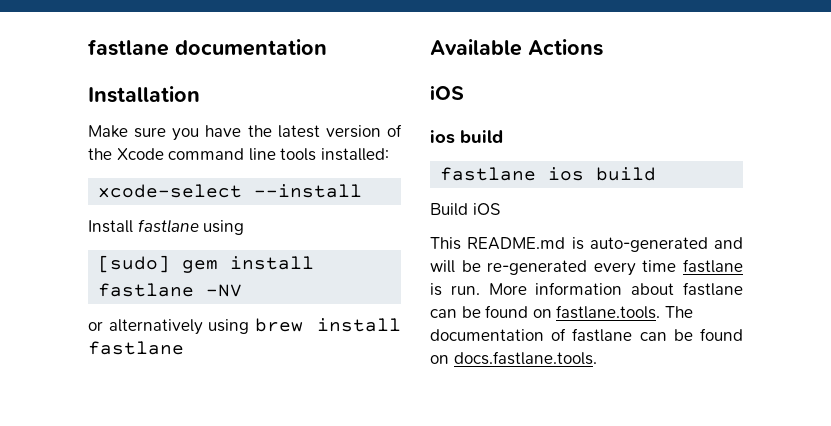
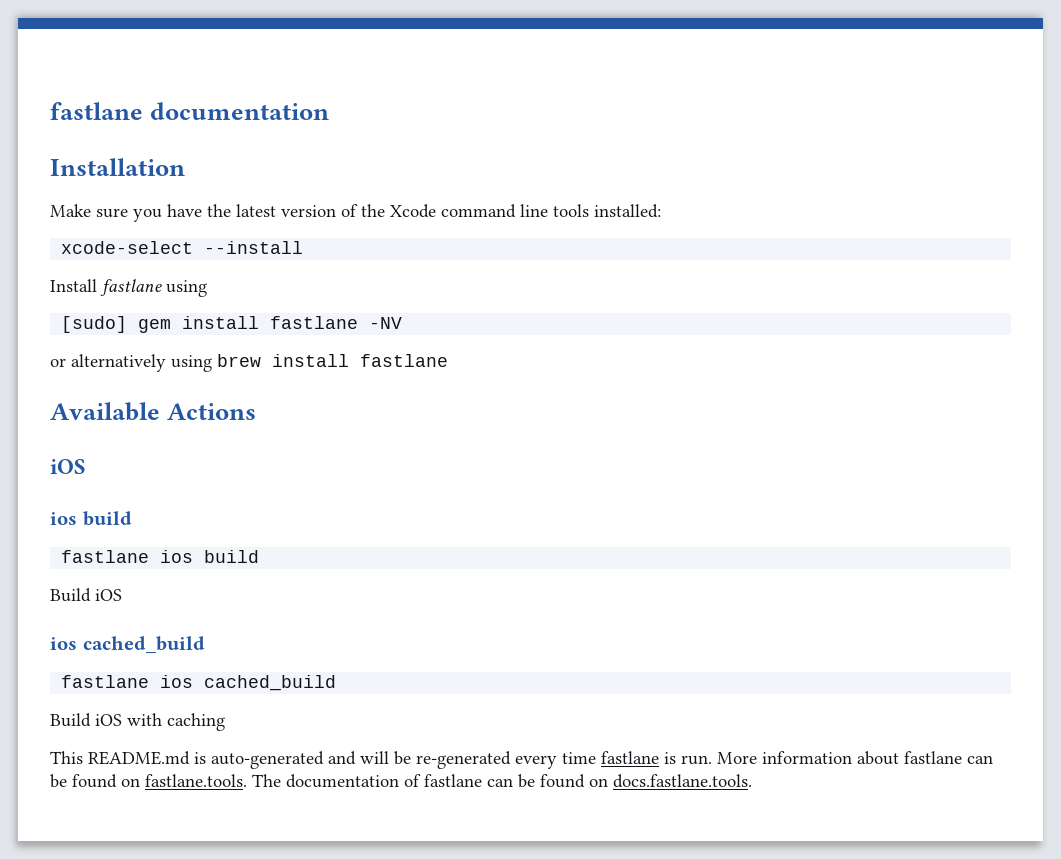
(500, 209) none -> [50,636,205,654] [61,675,337,691] [50,713,225,731] // ios cached_build // fastlane ios cached_build // Build iOS with caching

